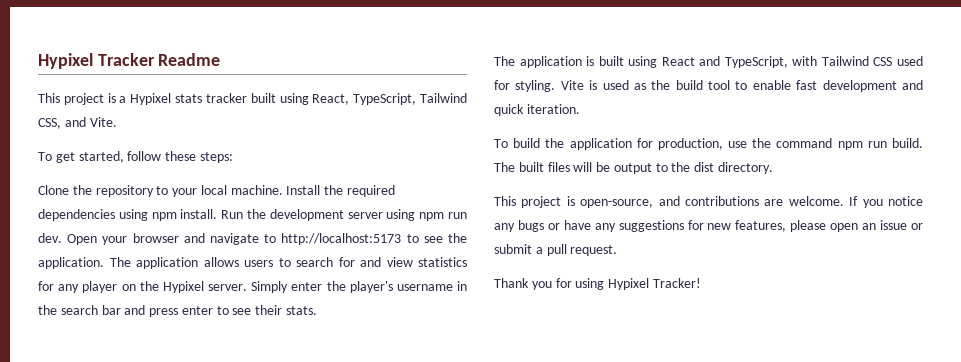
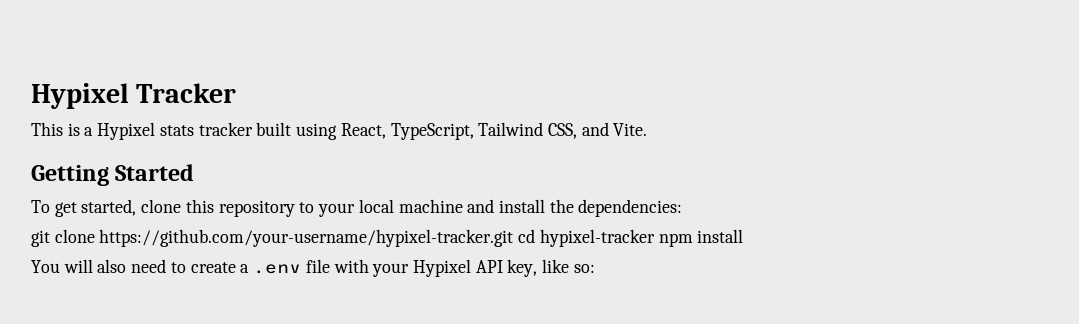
[158,53,221,66] [38,93,104,105] Readme // This project -> [31,122,63,136] // This
(117, 122) none -> [31,164,195,186] // Getting Started
[127,151,233,163] [38,185,396,197] [38,209,468,221] [38,233,467,245] [38,257,467,269] [38,281,468,293] [38,305,318,317] [494,56,923,68] [494,80,923,92] [494,104,580,116] [494,138,923,150] [494,162,774,174] [494,196,923,208] [494,220,923,232] [494,244,618,256] [494,278,701,290] follow these steps: // Clone the repository to your local machine. Install the required dependencies using npm install. Run the development server using npm run dev. Open your browser and navigate to http://localhost:5173 to see the application. The application allows users to search for and view statistics for any player on the Hypixel server. Simply enter the player's username in the search bar and press enter to see their stats. // The application is built using React and TypeScript, with Tailwind CSS used for styling. Vite is used as the build tool to enable fast development and quick iteration. // To build the application for production, use the command npm run build. The built files will be output to the dist directory. // This project is open-source, and contributions are welcome. If you notice any bugs or have any suggestions for new features, please open an issue or submit a pull request. // Thank you for using Hypixel Tracker! -> [141,199,683,217] [31,229,744,247] [31,259,595,277] clone this repository to your local machine and install the dependencies: // git clone https://github.com/your-username/hypixel-tracker.git cd hypixel-tracker npm install // You will also need to create a .env file with your Hypixel API key, like so:

